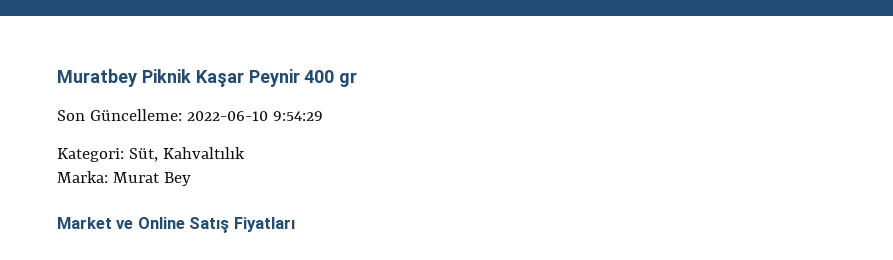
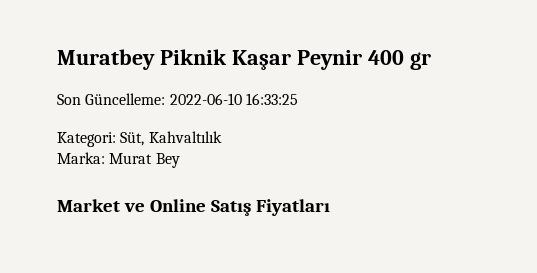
[272,111,323,121] 9:54:29 -> [245,93,298,105] 16:33:25

